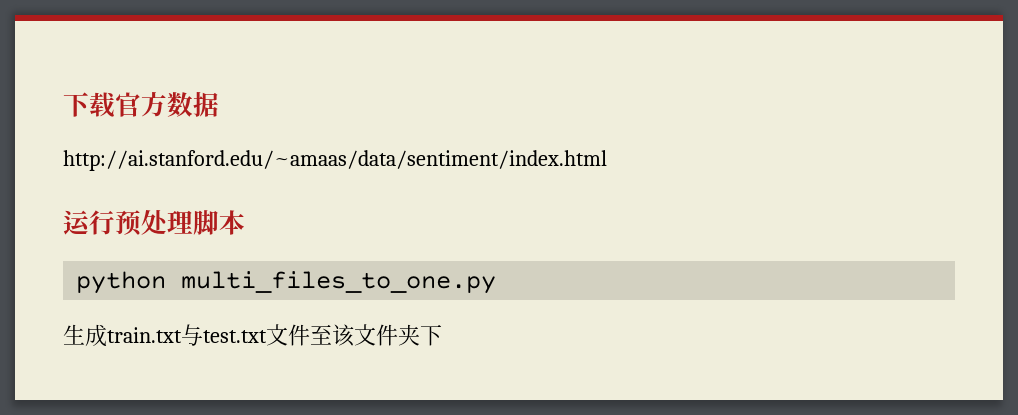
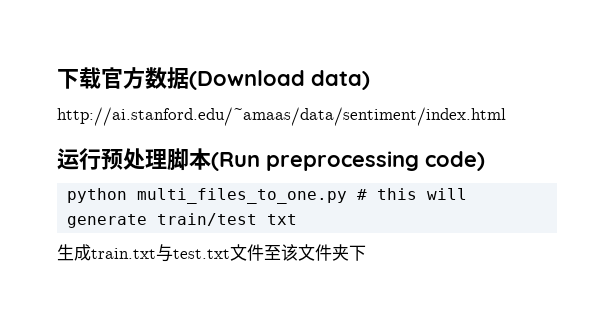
(219, 104) none -> [189,70,370,90] (Download data)
(245, 222) none -> [211,151,485,171] (Run preprocessing code)
(497, 282) none -> [357,188,468,200] [67,213,298,228] # this will generate train/test txt

